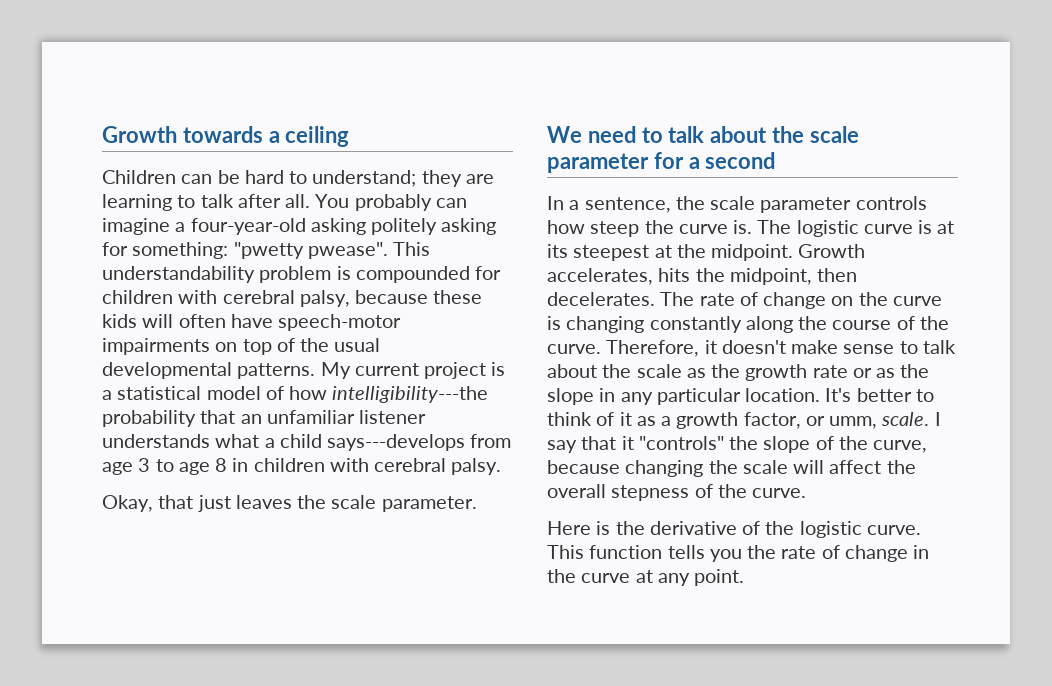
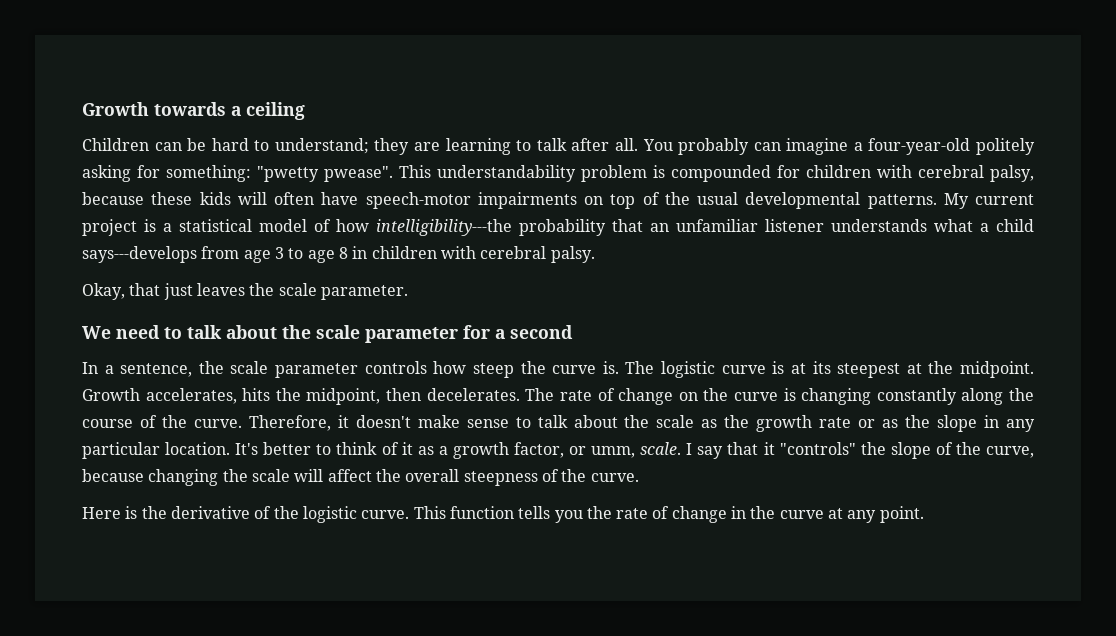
[310,218,366,235] asking -> (971, 146) none
[611,485,690,501] stepness -> [463,471,538,486] steepness

